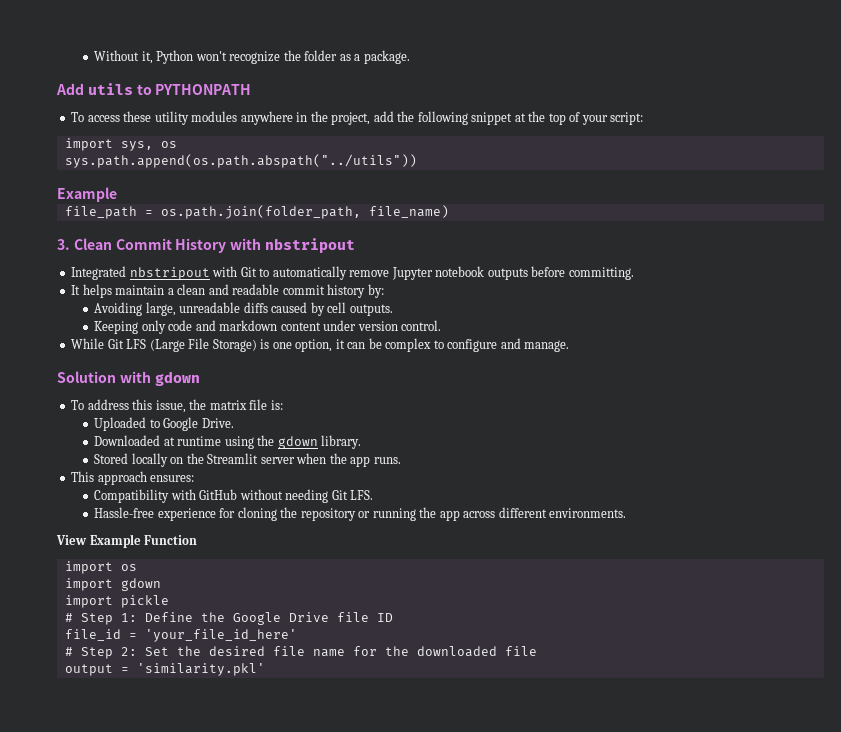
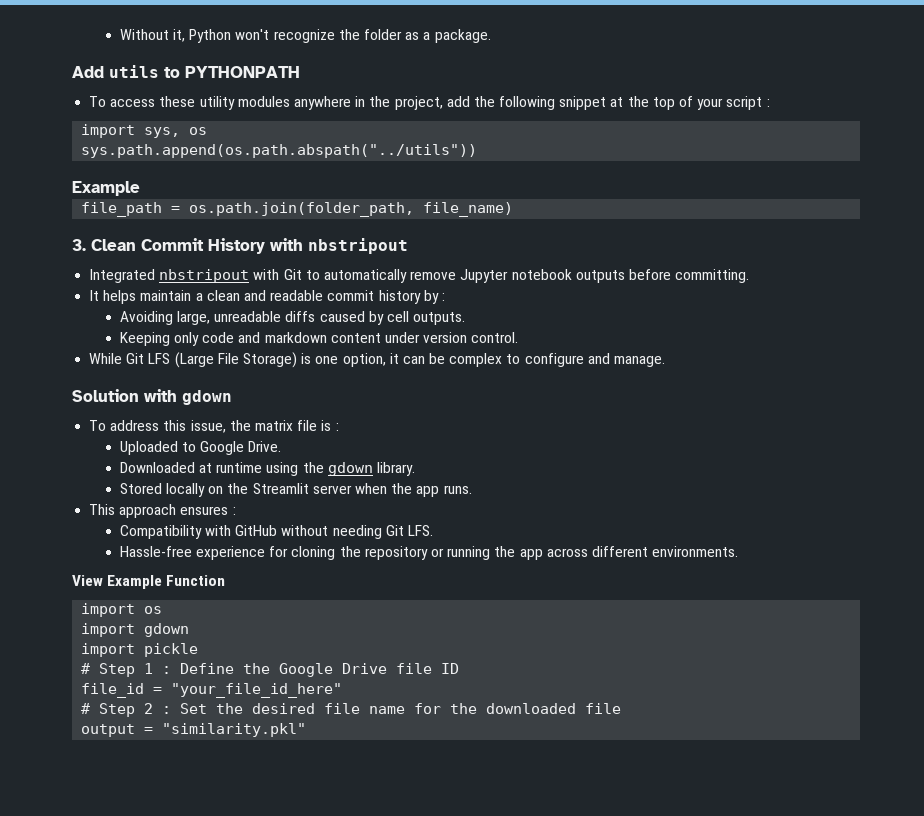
[610,112,644,125] script: -> [726,96,770,110] script :
[367,284,384,298] by: -> [423,290,445,304] by :
[270,400,283,410] is: -> [321,420,339,431] is :
[150,475,195,482] ensures: -> [180,506,236,515] ensures :
[120,613,137,622] 1: -> [144,663,172,674] 1 :
[144,629,297,642] [64,647,137,659] 'your_file_id_here' // # Step 2: -> [171,683,343,698] [81,703,172,717] "your_file_id_here" // # Step 2 :
[136,663,265,676] 'similarity.pkl' -> [162,723,307,737] "similarity.pkl"

